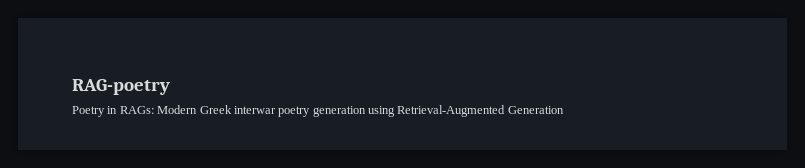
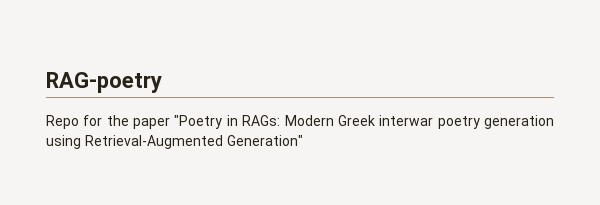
[72,106,105,117] Poetry -> [46,115,223,129] Repo for the paper "Poetry
[507,106,564,114] Generation -> [226,135,303,146] Generation"

